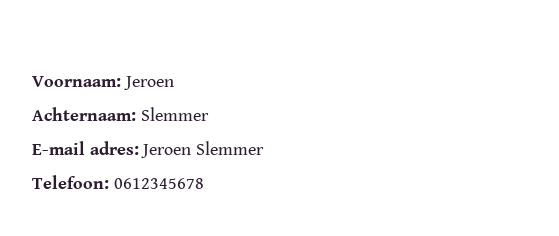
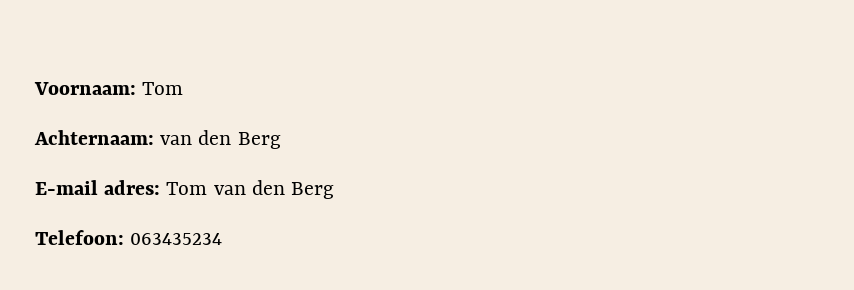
[123,76,174,90] Jeroen -> [142,82,184,95] Tom
[140,107,209,121] Slemmer -> [160,130,281,149] van den Berg
[141,141,265,158] Jeroen Slemmer -> [166,180,335,199] Tom van den Berg
[113,178,204,189] 0612345678 -> [130,233,223,245] 063435234

